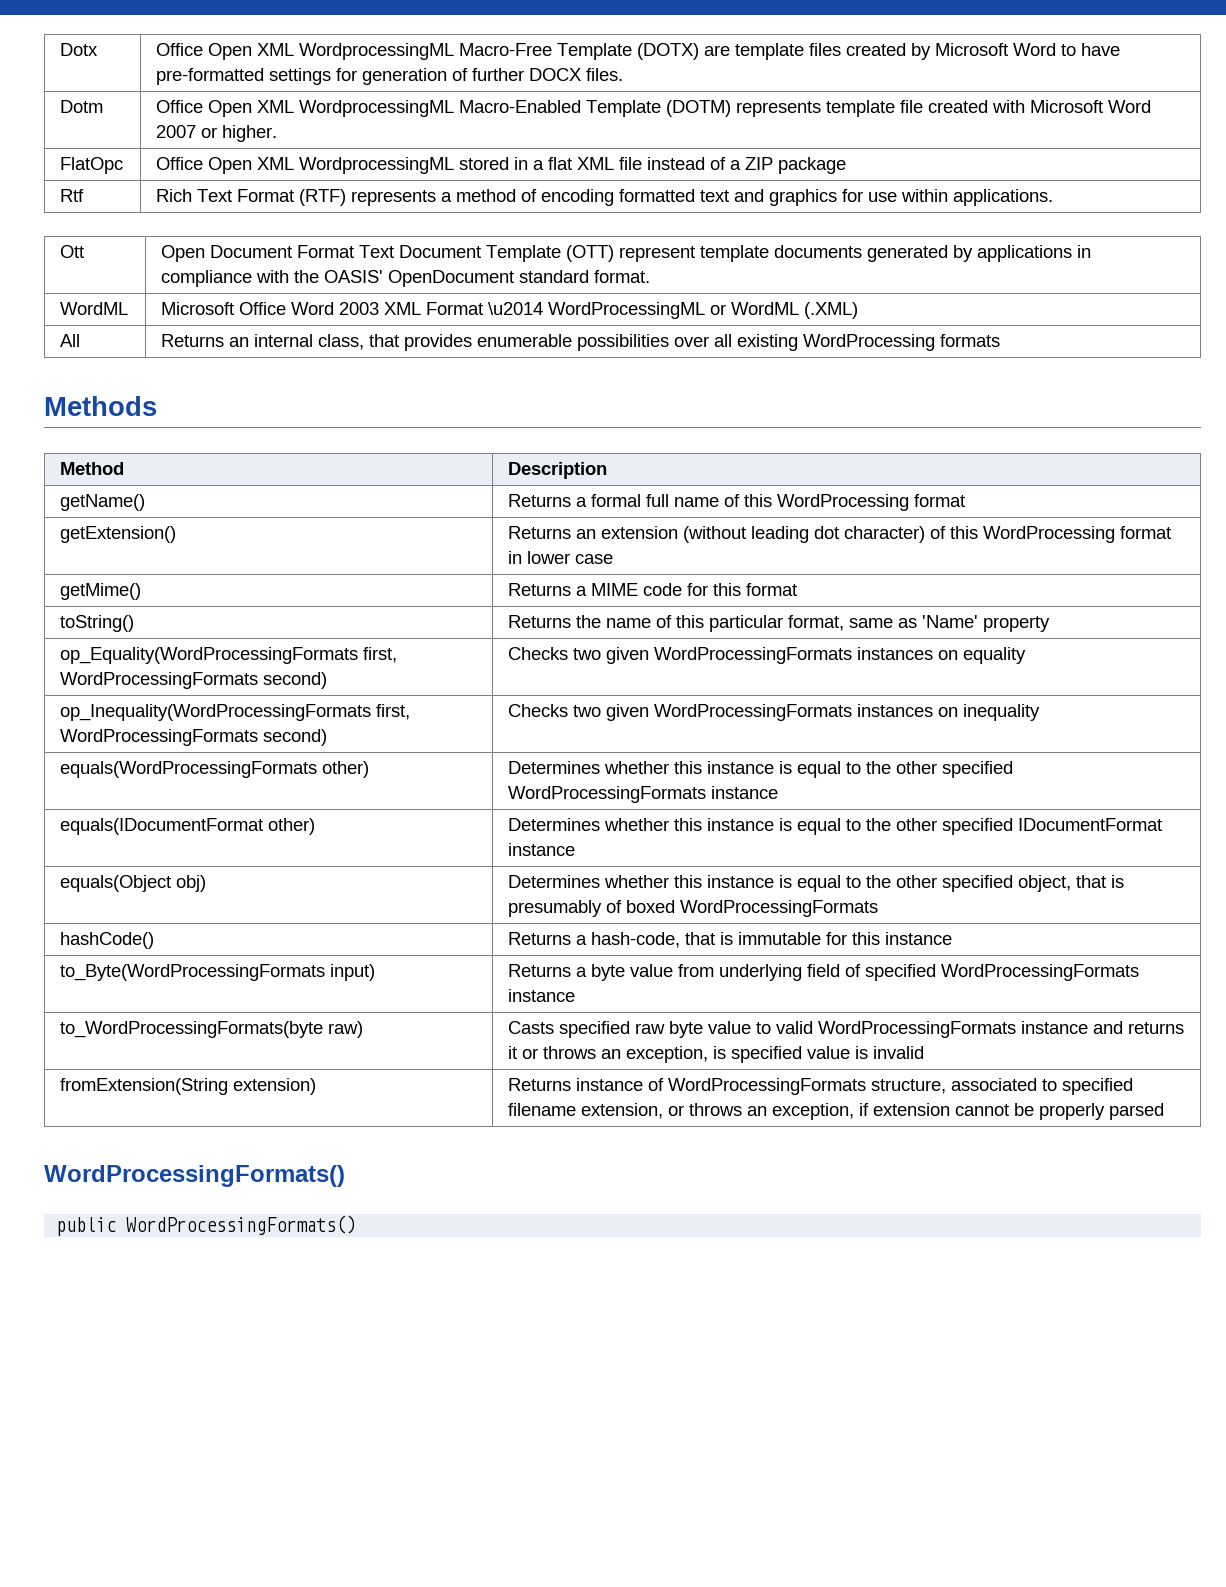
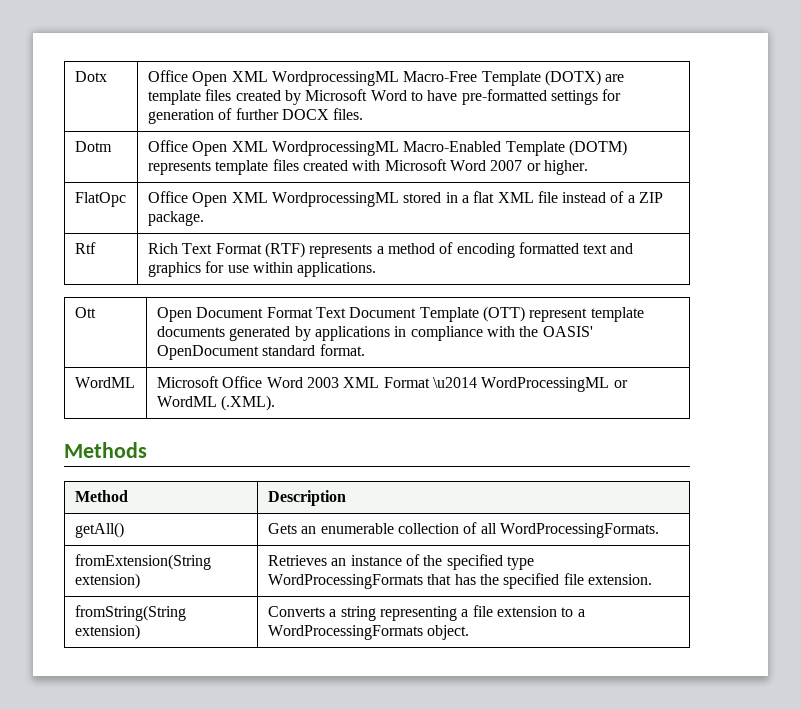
[900,100,924,113] file -> [272,159,299,171] files
[778,157,847,174] package -> [147,211,204,226] package.
[804,302,859,319] [60,334,81,347] [161,334,1001,351] [44,396,157,416] [60,462,125,475] [508,462,608,479] [60,494,146,511] [508,494,966,511] [60,526,177,543] [508,526,1172,543] [508,551,614,564] [60,583,142,600] [508,583,798,596] [60,615,135,632] [508,615,1051,632] [60,647,398,664] [60,672,328,689] [508,647,1027,664] [60,704,411,721] [60,729,328,746] [508,704,1041,721] [60,761,370,778] [508,761,1014,778] [508,786,779,803] [60,818,316,835] [508,818,1163,835] [508,843,576,856] [60,875,207,892] [508,875,1125,892] [508,900,879,917] [60,932,155,949] [508,932,953,948] [60,964,376,981] [508,964,1140,981] [508,989,576,1002] [60,1021,364,1038] [508,1021,1185,1038] [508,1046,925,1063] [60,1078,317,1095] [508,1078,1134,1095] [508,1103,1165,1120] [44,1165,345,1187] [56,1215,357,1236] (.XML) // All | Returns an internal class, that provides enumerable possibilities over all existing WordProcessing formats // Methods // Method | Description // getName() | Returns a formal full name of this WordProcessing format // getExtension() | Returns an extension (without leading dot character) of this WordProcessing format in lower case // getMime() | Returns a MIME code for this format // toString() | Returns the name of this particular format, same as 'Name' property // op_Equality(WordProcessingFormats first, WordProcessingFormats second) | Checks two given WordProcessingFormats instances on equality // op_Inequality(WordProcessingFormats first, WordProcessingFormats second) | Checks two given WordProcessingFormats instances on inequality // equals(WordProcessingFormats other) | Determines whether this instance is equal to the other specified WordProcessingFormats instance // equals(IDocumentFormat other) | Determines whether this instance is equal to the other specified IDocumentFormat instance // equals(Object obj) | Determines whether this instance is equal to the other specified object, that is presumably of boxed WordProcessingFormats // hashCode() | Returns a hash-code, that is immutable for this instance // to_Byte(WordProcessingFormats input) | Returns a byte value from underlying field of specified WordProcessingFormats instance // to_WordProcessingFormats(byte raw) | Casts specified raw byte value to valid WordProcessingFormats instance and returns it or throws an exception, is specified value is invalid // fromExtension(String extension) | Returns instance of WordProcessingFormats structure, associated to specified filename extension, or throws an exception, if extension cannot be properly parsed // WordProcessingFormats() // public WordProcessingFormats() -> [221,395,276,411] [64,442,147,458] [74,490,128,502] [267,490,346,506] [74,522,124,538] [267,522,659,538] [74,554,211,570] [74,573,140,589] [267,554,534,570] [267,573,652,589] [74,605,186,621] [74,624,140,640] [267,605,585,621] [267,625,470,640] (.XML). // Methods // Method | Description // getAll() | Gets an enumerable collection of all WordProcessingFormats. // fromExtension(String extension) | Retrieves an instance of the specified type WordProcessingFormats that has the specified file extension. // fromString(String extension) | Converts a string representing a file extension to a WordProcessingFormats object.

